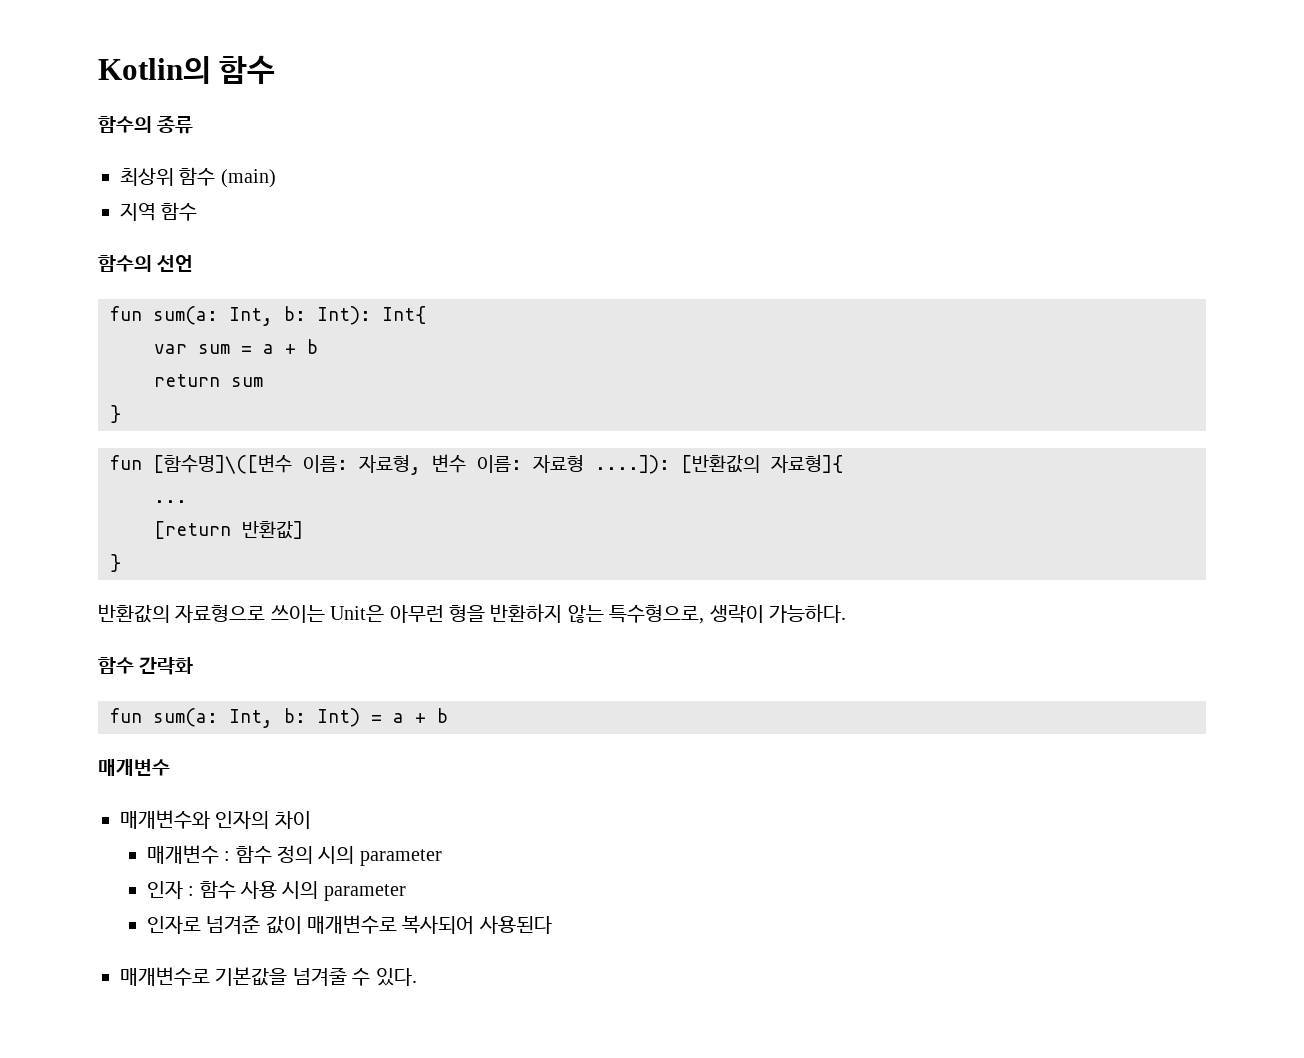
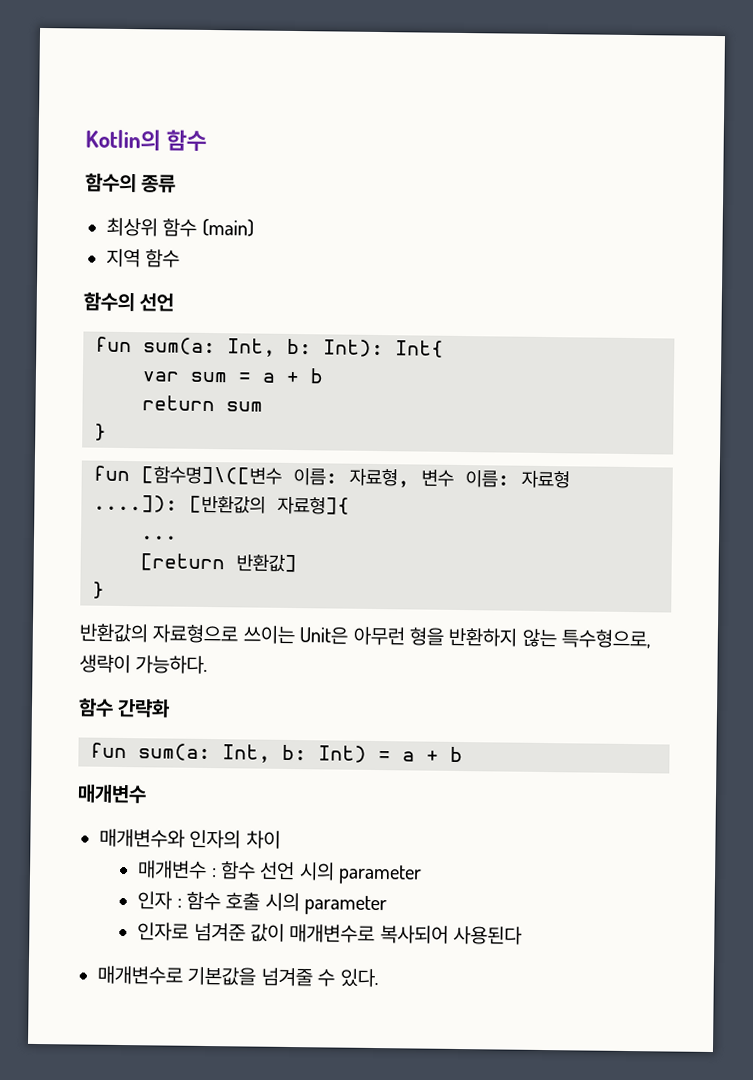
[276,845,313,864] 정의 -> [259,861,296,881] 선언
[239,880,277,899] 사용 -> [225,892,261,911] 호출

